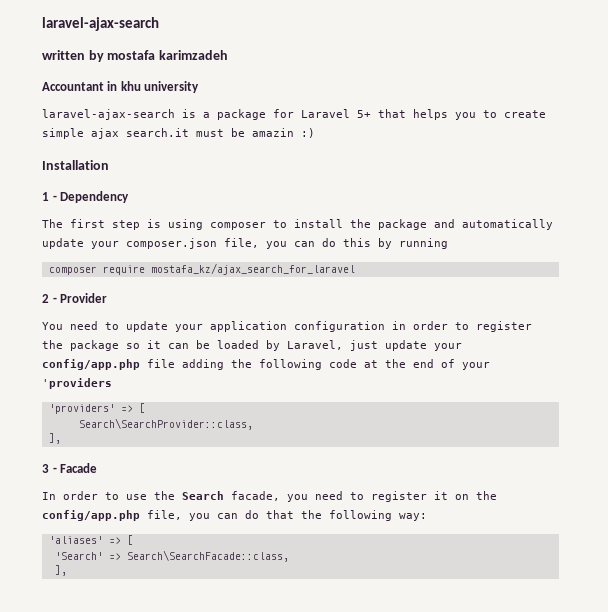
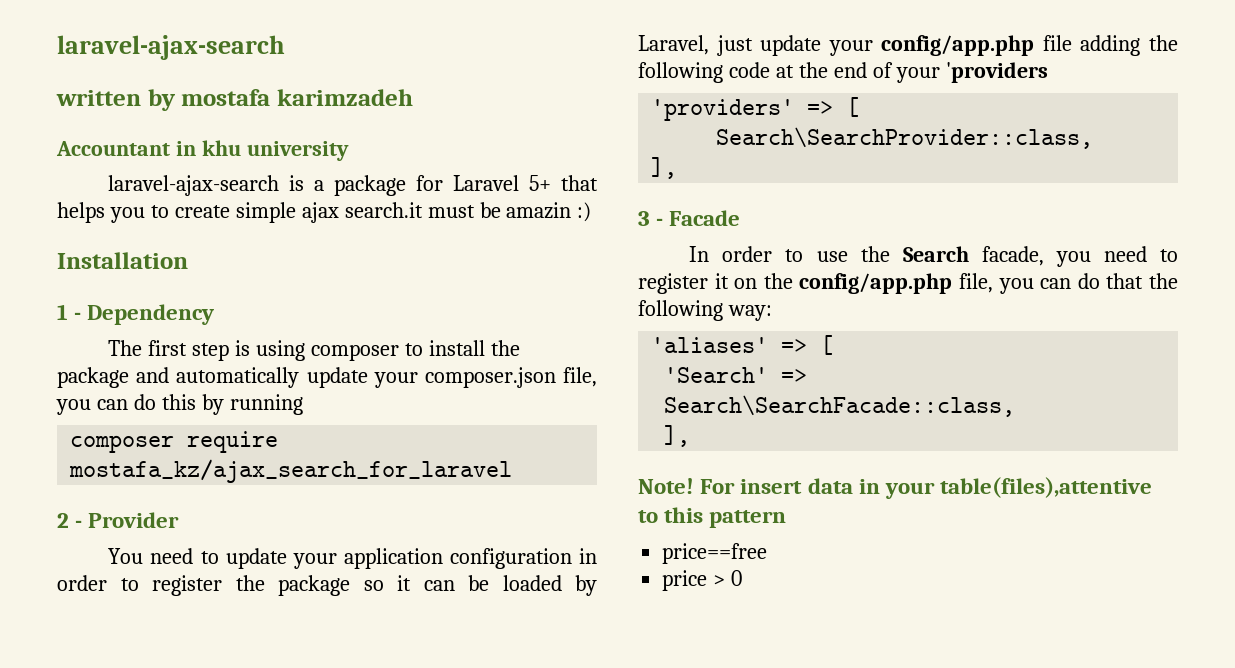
(67, 570) none -> [638,477,1153,499] [638,507,787,528] [662,543,768,564] [662,570,743,591] // Note! For insert data in your table(files),attentive to this pattern // price==free // price > 0

